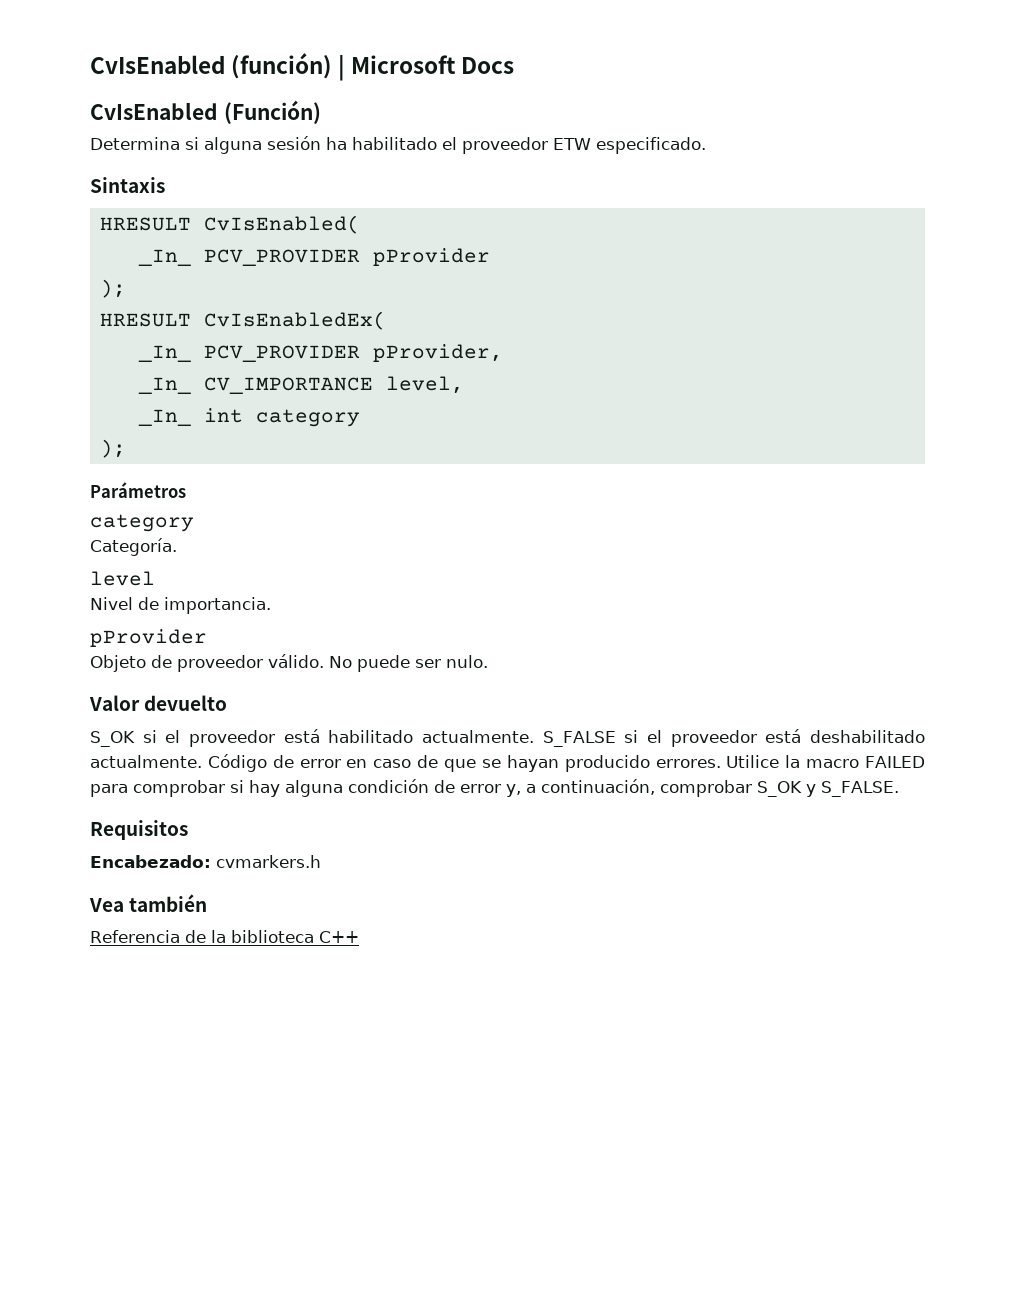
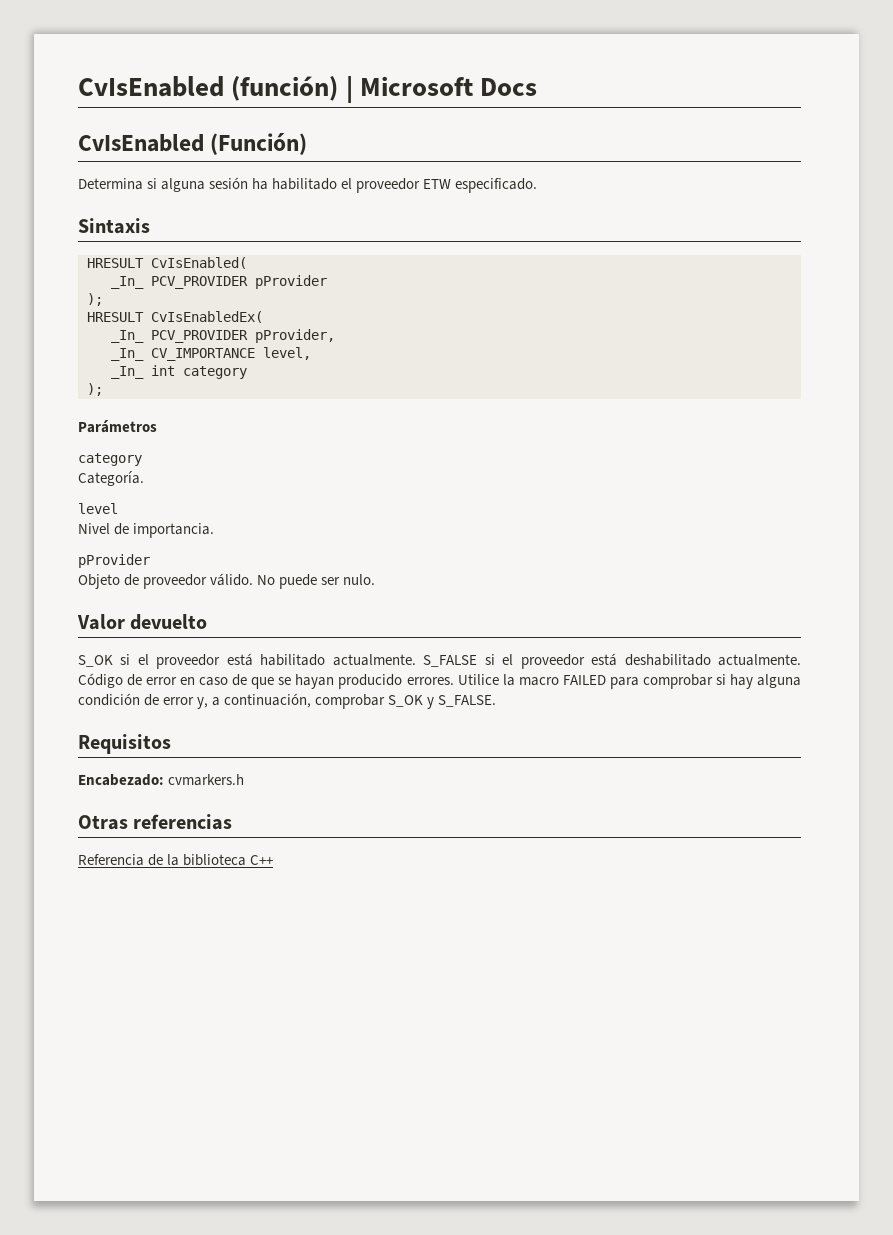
[89,894,208,912] Vea también -> [78,814,233,830] Otras referencias

